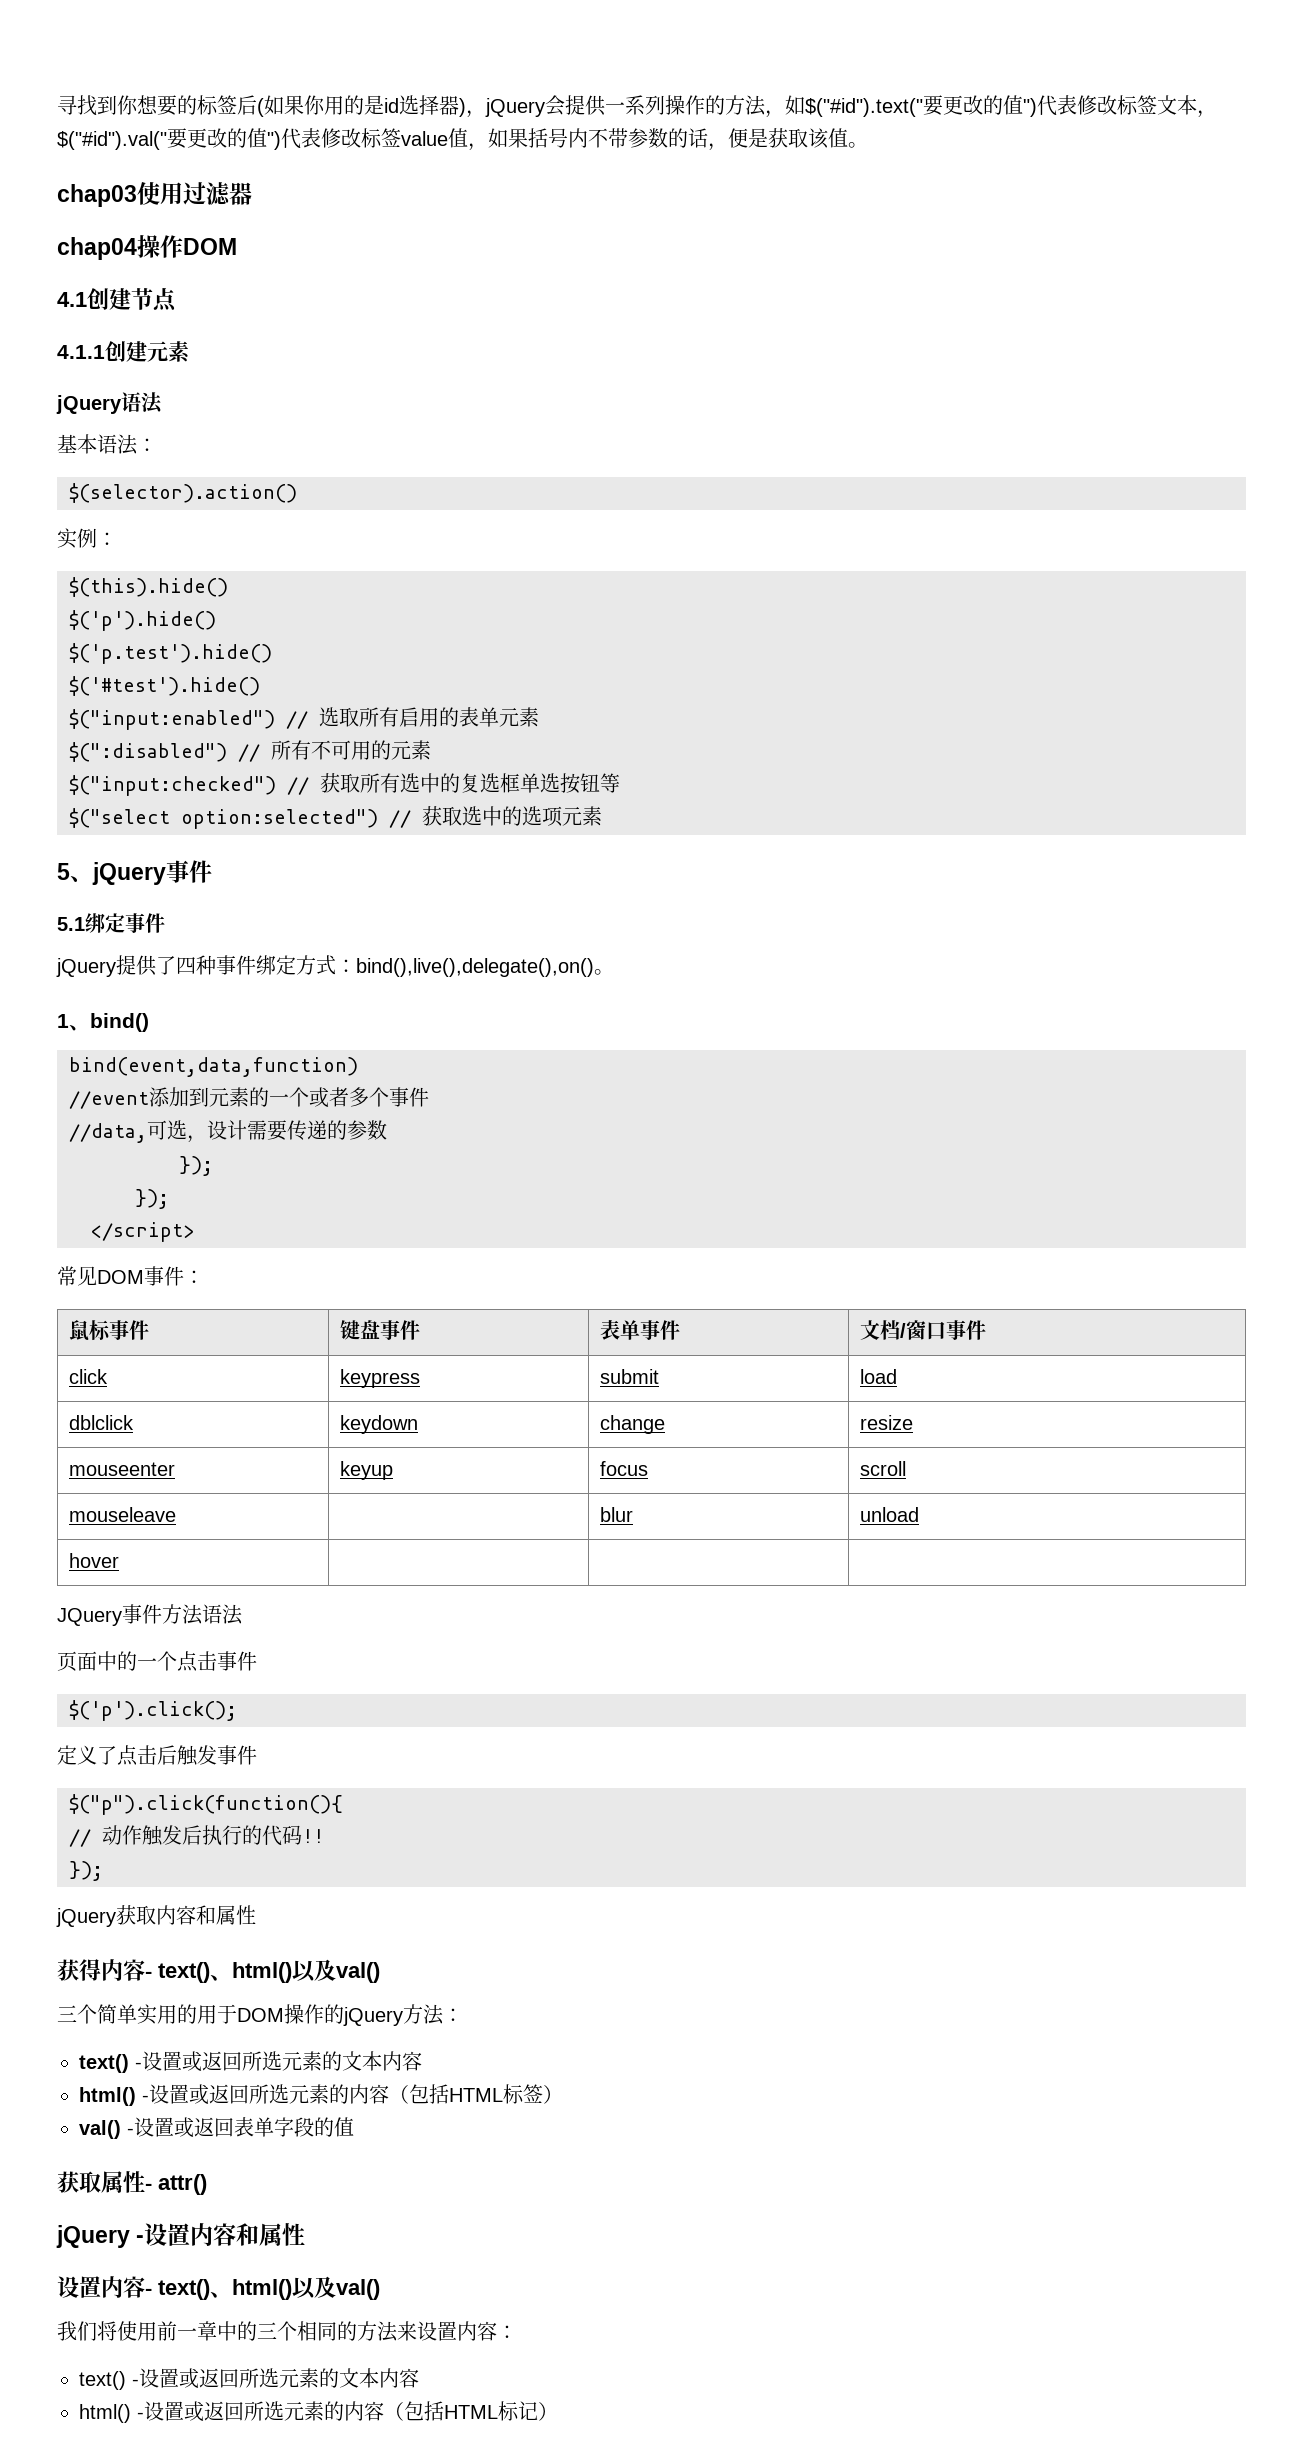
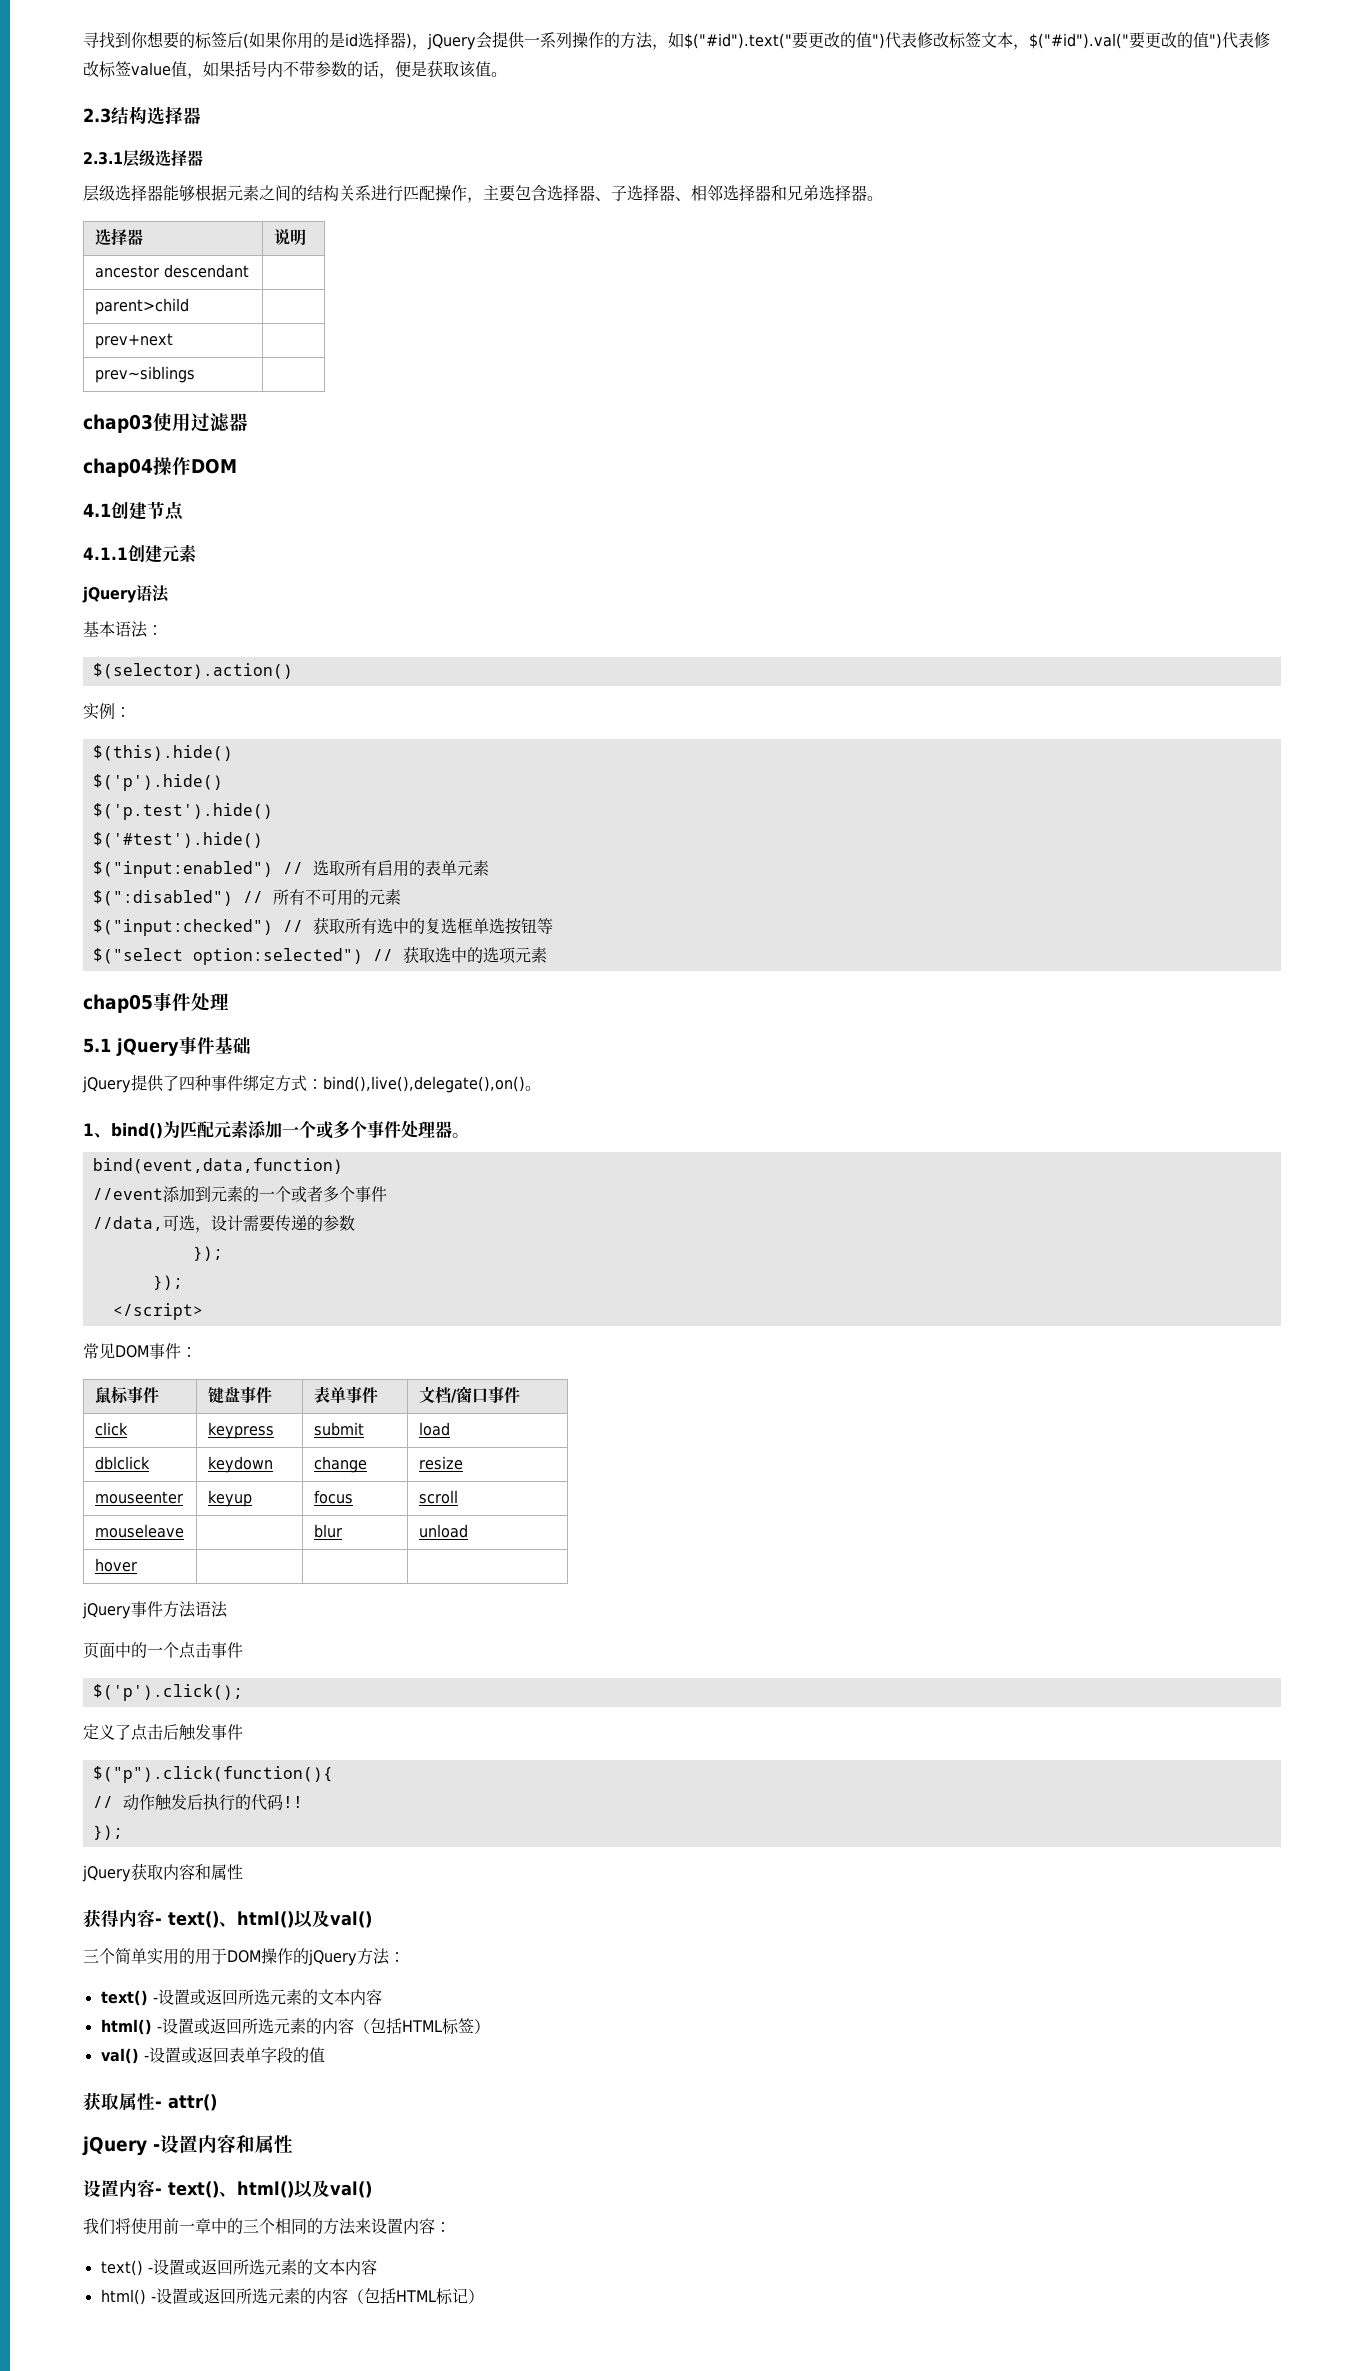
(868, 145) none -> [83,106,201,125] [83,149,203,167] [83,184,883,203] [94,228,143,246] [273,229,306,245] [94,264,249,278] [94,298,189,315] [94,333,173,349] [94,366,195,383] // 2.3结构选择器 // 2.3.1层级选择器 // 层级选择器能够根据元素之间的结构关系进行匹配操作，主要包含选择器、子选择器、相邻选择器和兄弟选择器。 // 选择器 | 说明 // ancestor descendant | // parent>child | // prev+next | // prev~siblings |
[57,860,212,885] [57,913,165,933] 5、jQuery事件 // 5.1绑定事件 -> [83,992,229,1013] [83,1036,251,1056] chap05事件处理 // 5.1 jQuery事件基础
(149, 1022) none -> [163,1120,469,1139] 为匹配元素添加一个或多个事件处理器。
[57,1608,122,1626] JQuery -> [82,1602,131,1619] jQuery

